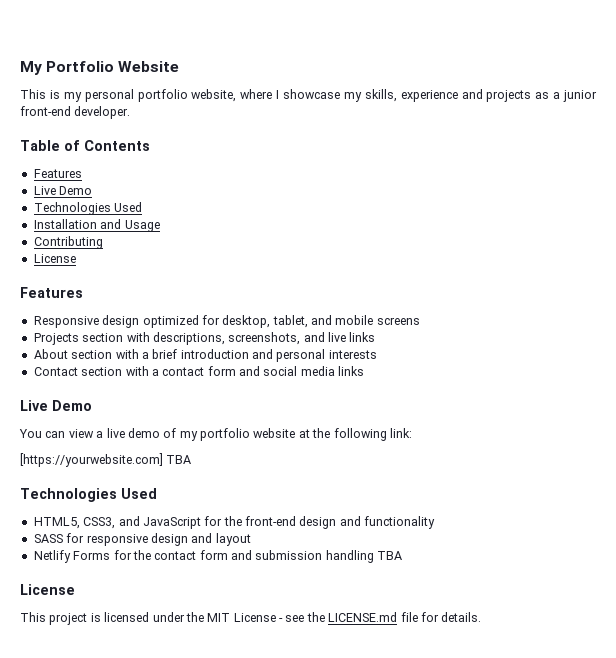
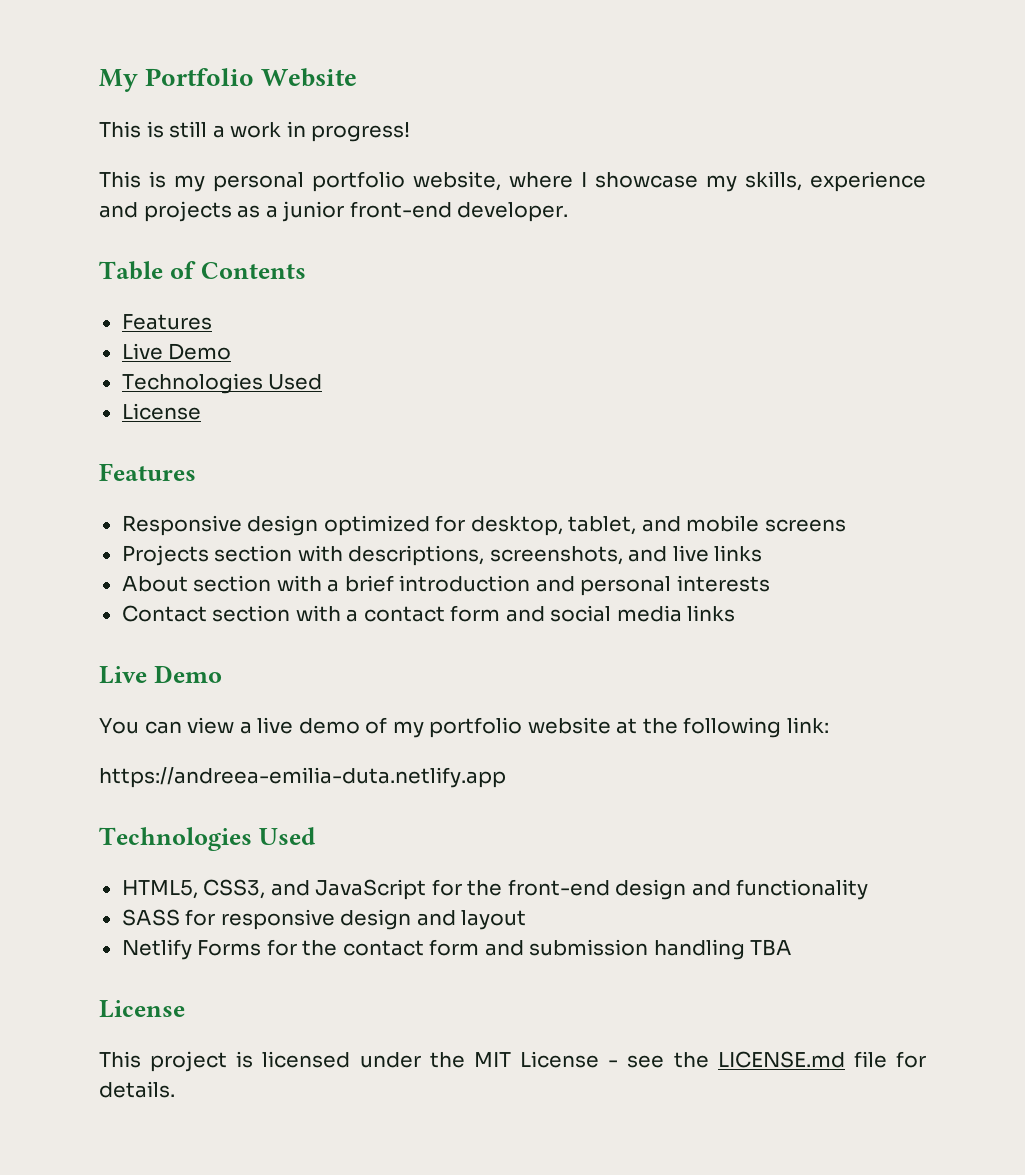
(180, 66) none -> [99,121,411,142] // This is still a work in progress!
[33,219,160,232] [33,236,103,249] // Installation and Usage // Contributing -> (323, 382) none
[20,453,192,467] [https://yourwebsite.com] TBA -> [99,767,506,788] https://andreea-emilia-duta.netlify.app

